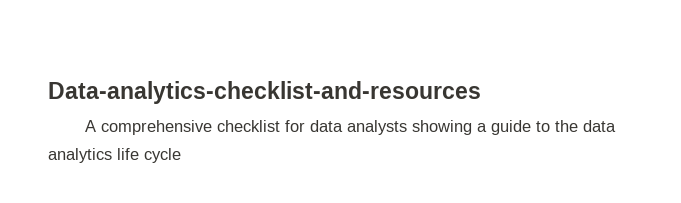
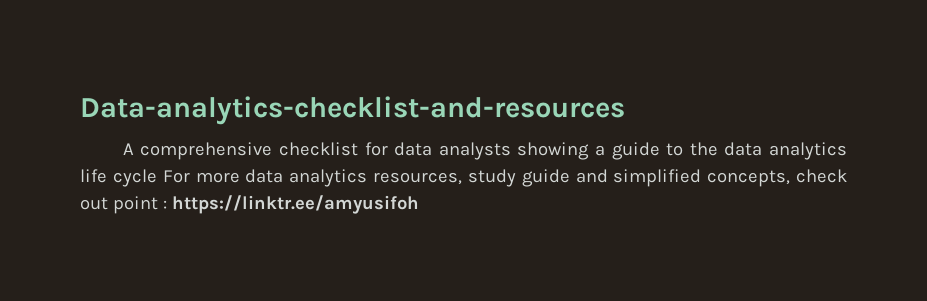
(181, 155) none -> [162,169,847,187] [80,195,419,214] For more data analytics resources, study guide and simplified concepts, check out point : https://linktr.ee/amyusifoh

